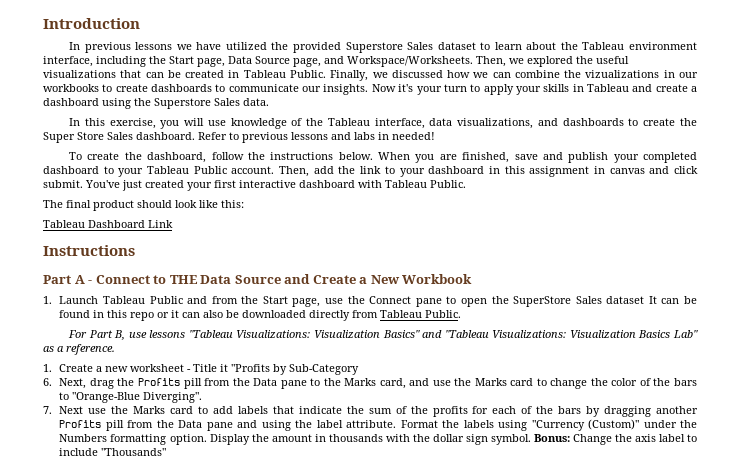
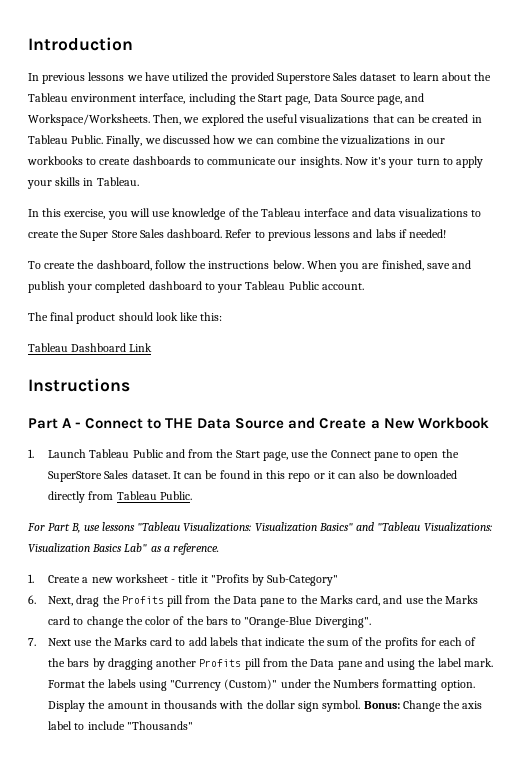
[586,84,698,92] [43,98,269,109] Tableau and create a dashboard using the Superstore Sales data. -> [96,177,139,186] Tableau.
[374,118,624,129] interface, data visualizations, and dashboards -> [304,208,469,218] interface and data visualizations
[378,132,389,140] in -> [398,229,407,238] if
[279,166,698,177] [43,180,466,191] Then, add the link to your dashboard in this assignment in canvas and click submit. You've just created your first interactive dashboard with Tableau Public. -> (364, 286) none
[606,296,645,304] dataset -> [131,470,170,479] dataset.
[193,364,218,372] Title -> [178,574,199,583] title
[289,364,360,375] Sub-Category -> [267,574,339,586] Sub-Category"
[346,420,397,428] attribute. -> [463,658,493,667] mark.

